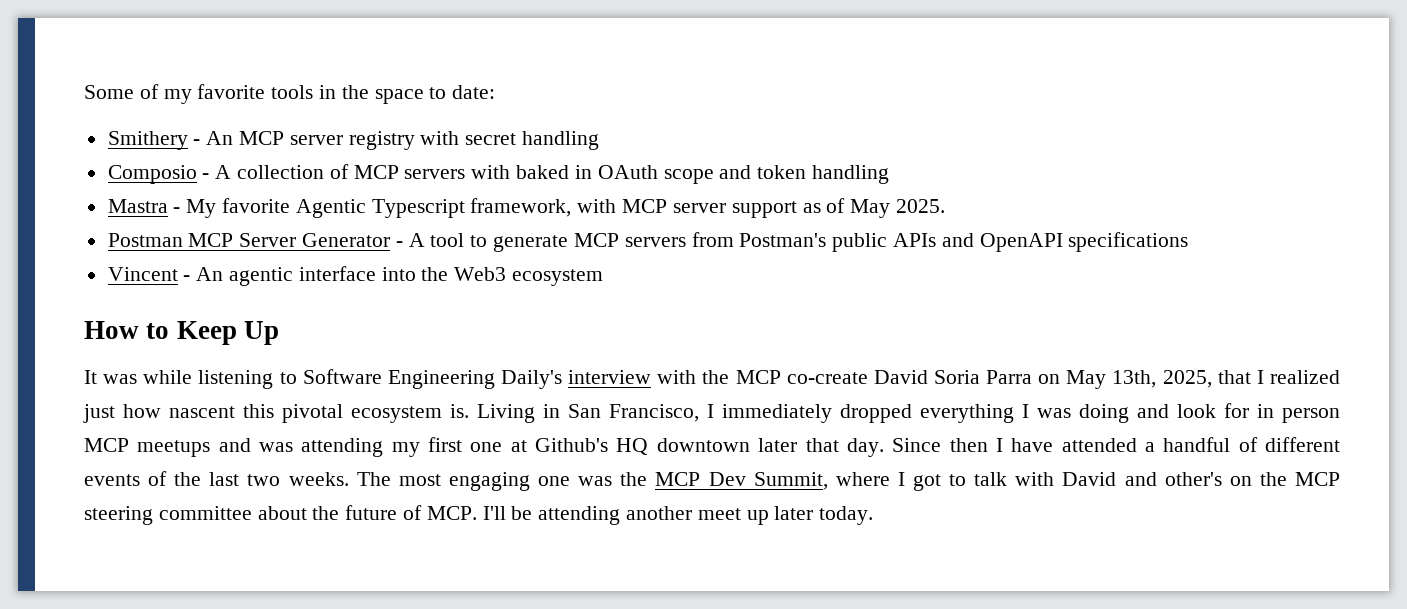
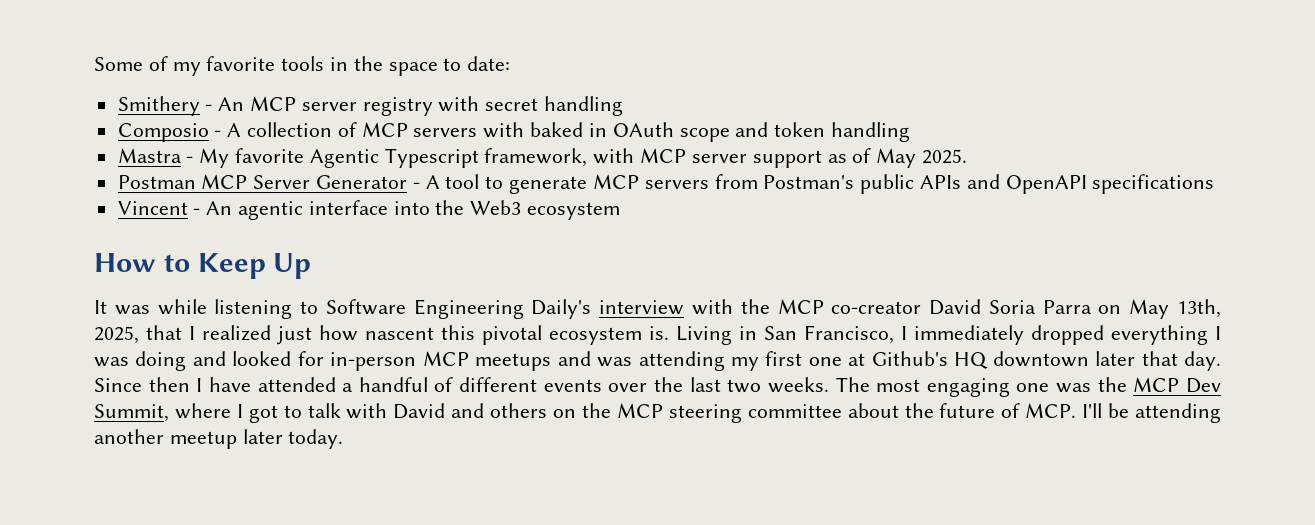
[786,372,868,384] co-create -> [831,301,922,314] co-creator
[1177,403,1340,423] look for in person -> [232,351,417,371] looked for in-person
[148,471,168,486] of -> [608,383,648,392] over
[1164,472,1222,486] other's -> [490,403,548,418] others
[697,508,769,525] meet up -> [169,431,237,449] meetup

